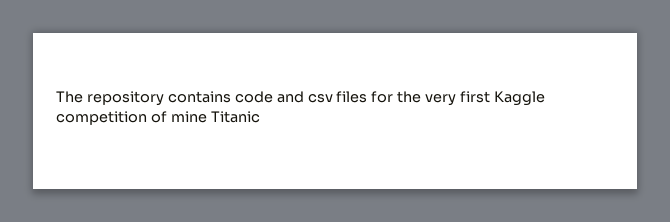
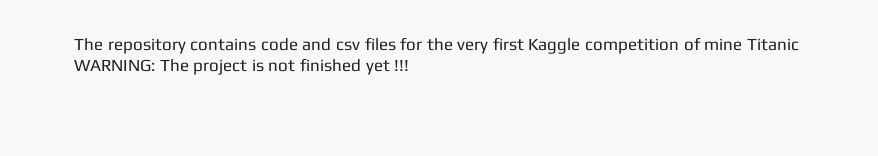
(260, 117) none -> [74,58,410,75] WARNING: The project is not finished yet !!!

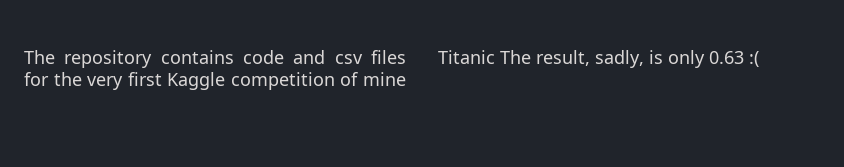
[74,58,410,75] WARNING: The project is not finished yet !!! -> [500,50,759,68] The result, sadly, is only 0.63 :(

